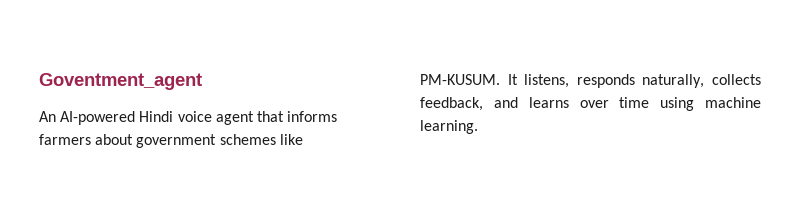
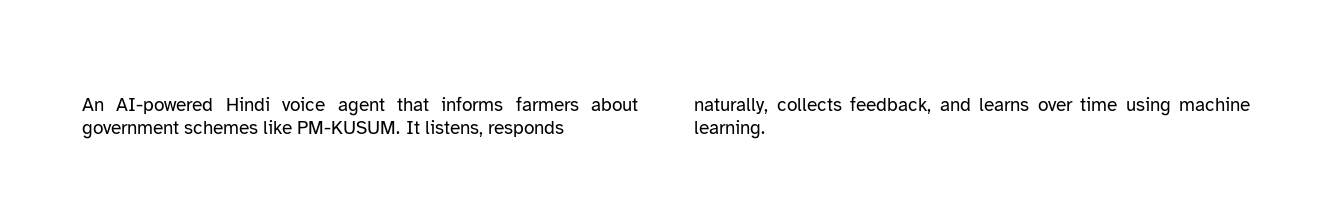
[39,73,202,90] Goventment_agent // -> (82, 104) none

